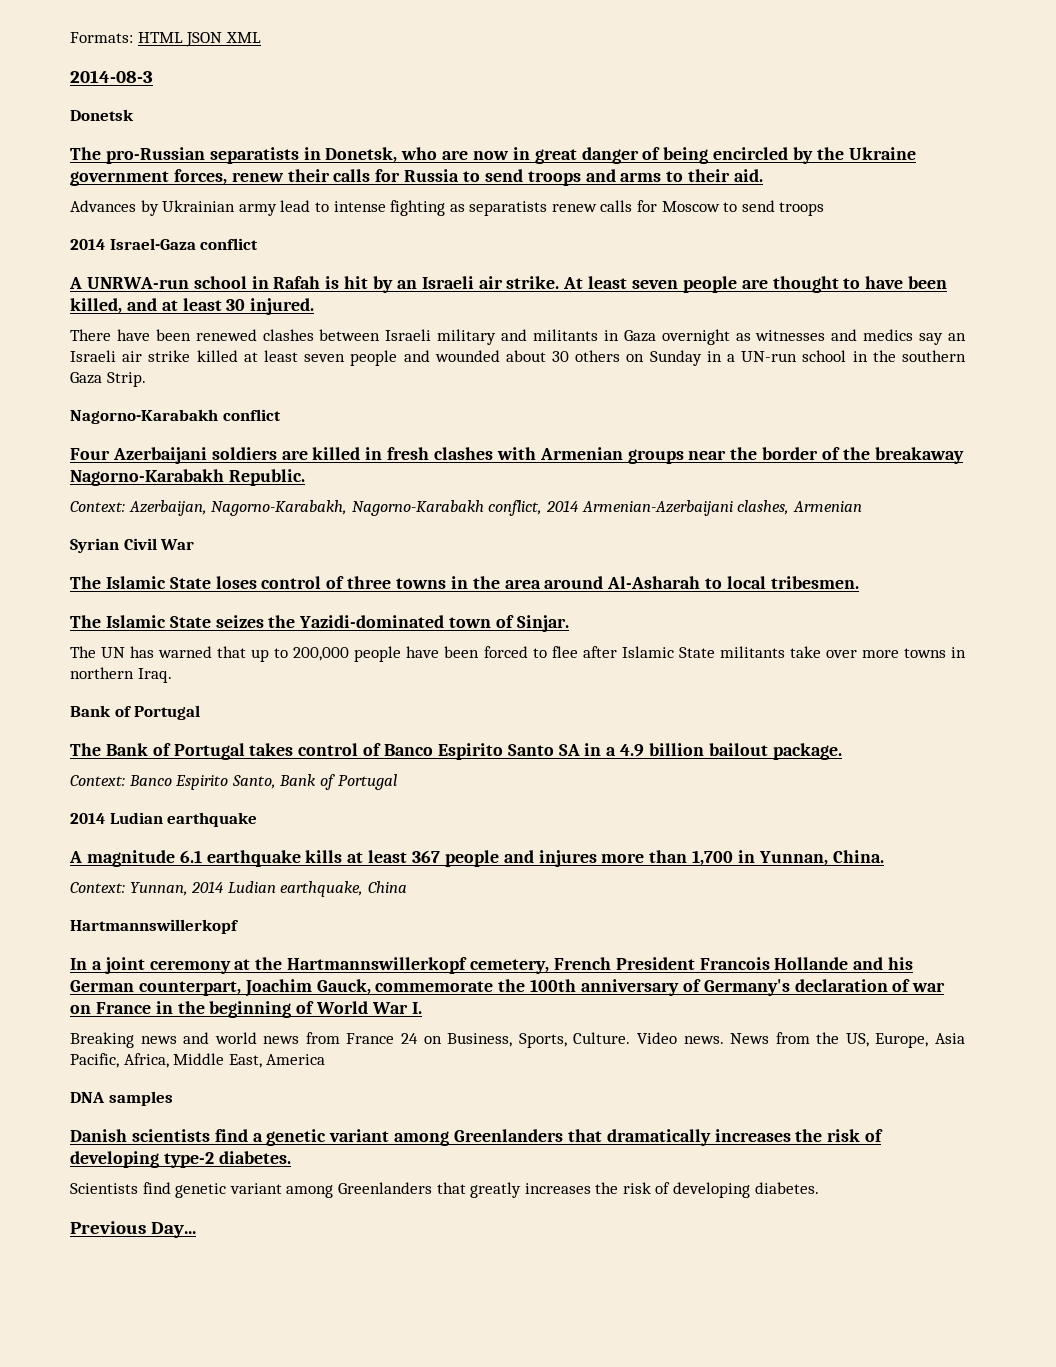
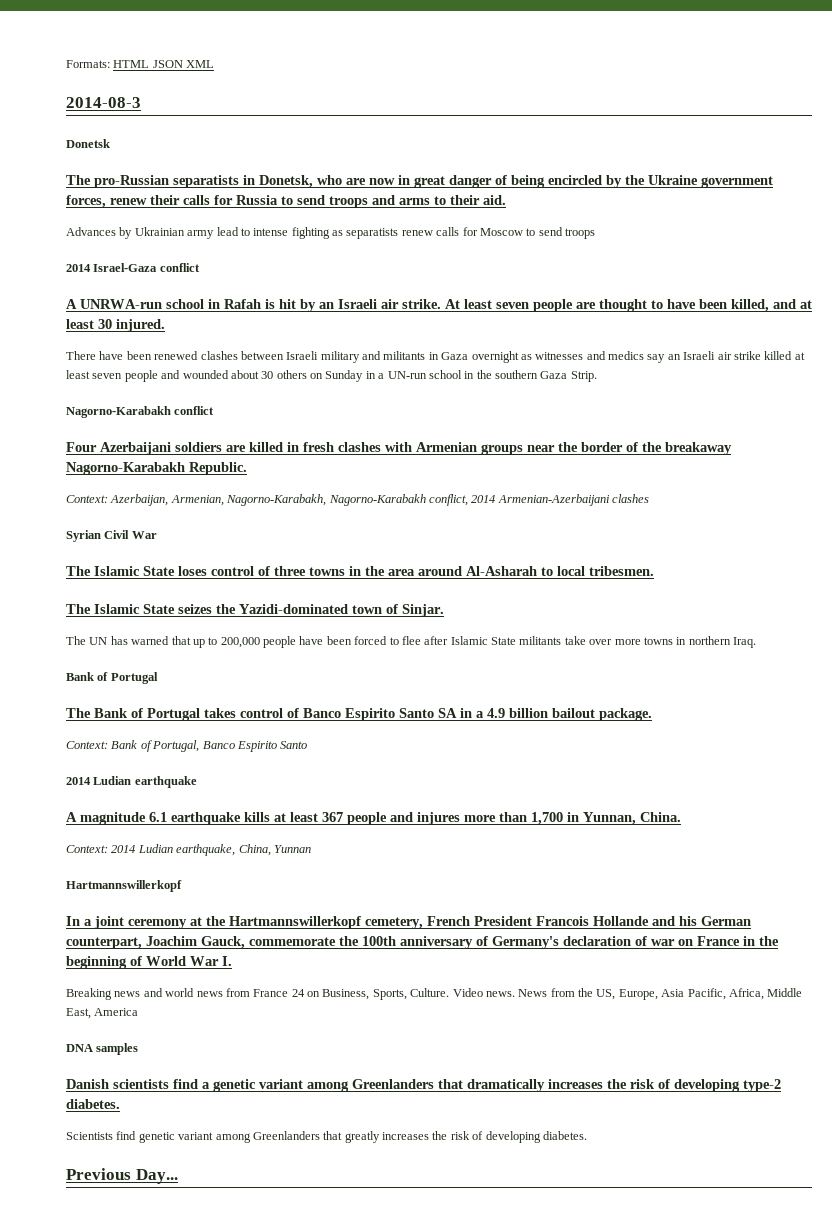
(207, 508) none -> [170,495,224,506] Armenian,
[737,500,862,515] clashes, Armenian -> [612,494,649,503] clashes
[128,774,397,790] Banco Espirito Santo, Bank of Portugal -> [111,740,308,752] Bank of Portugal, Banco Espirito Santo
[129,882,188,896] Yunnan, -> (108, 849) none
[367,881,407,893] China -> [238,844,311,856] China, Yunnan

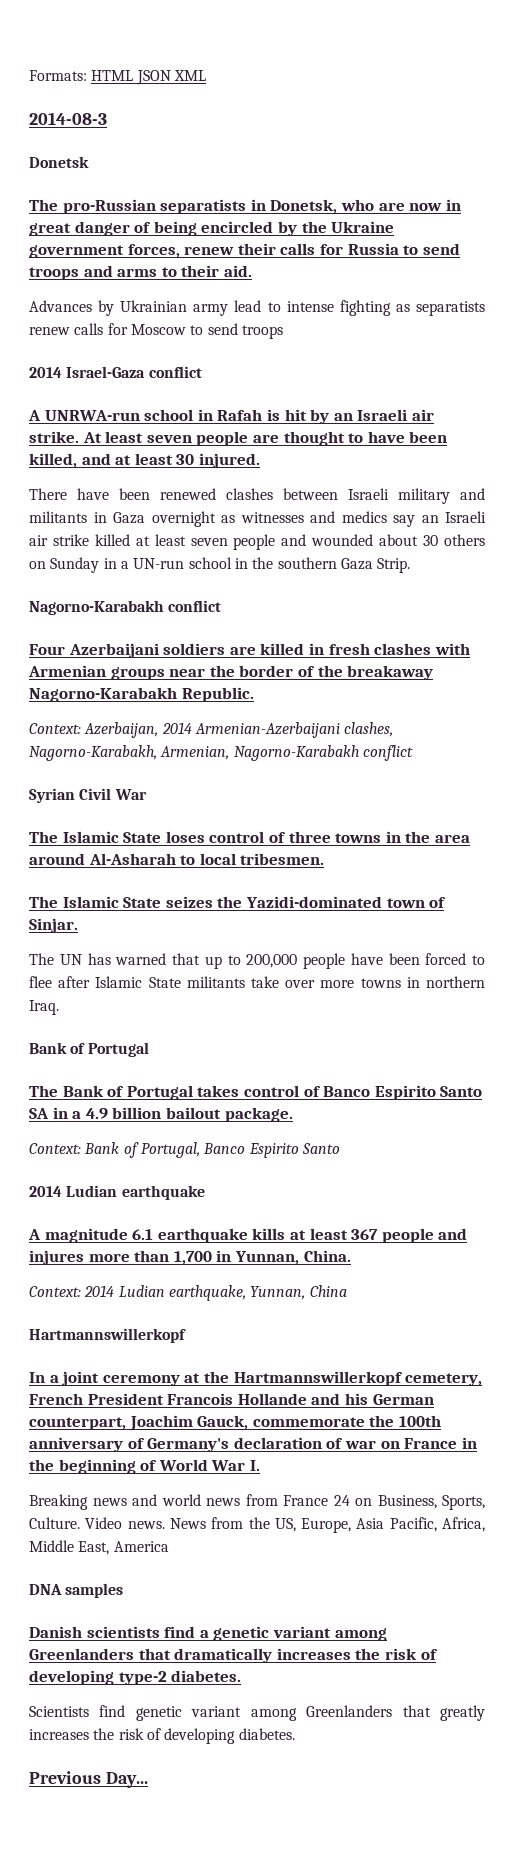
[170,494,649,506] Armenian, Nagorno-Karabakh, Nagorno-Karabakh conflict, 2014 Armenian-Azerbaijani clashes -> [161,722,394,738] [29,745,413,761] 2014 Armenian-Azerbaijani clashes, Nagorno-Karabakh, Armenian, Nagorno-Karabakh conflict
[238,844,311,856] China, Yunnan -> [250,1285,347,1300] Yunnan, China

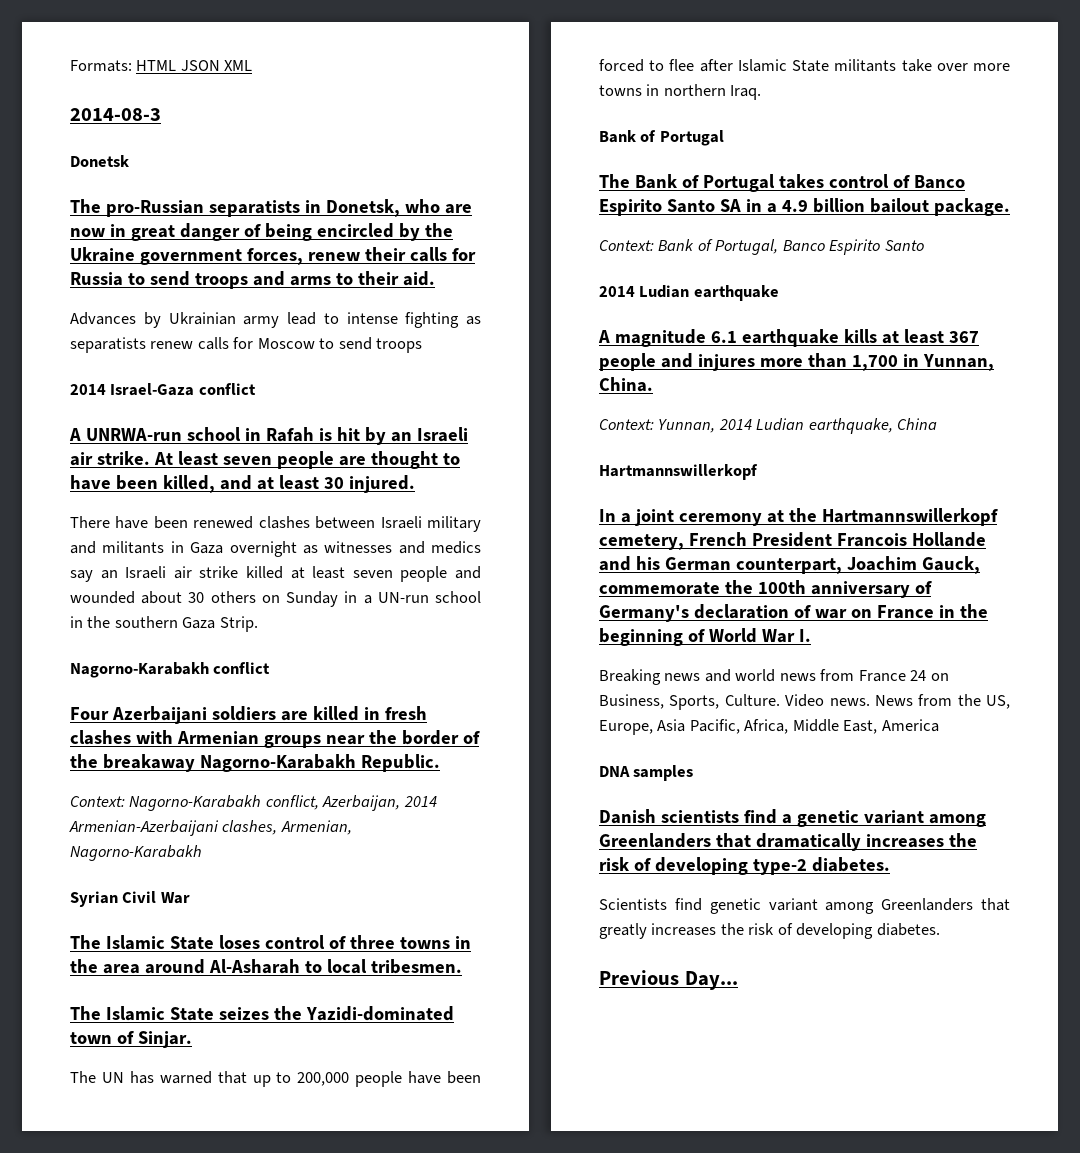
(81, 728) none -> [129,795,319,811] Nagorno-Karabakh conflict,
[29,745,157,761] Nagorno-Karabakh, -> (278, 827) none
[362,745,413,761] conflict -> (202, 853) none
(81, 1291) none -> [658,419,716,433] Yunnan,
[250,1286,306,1300] Yunnan, -> (893, 426) none

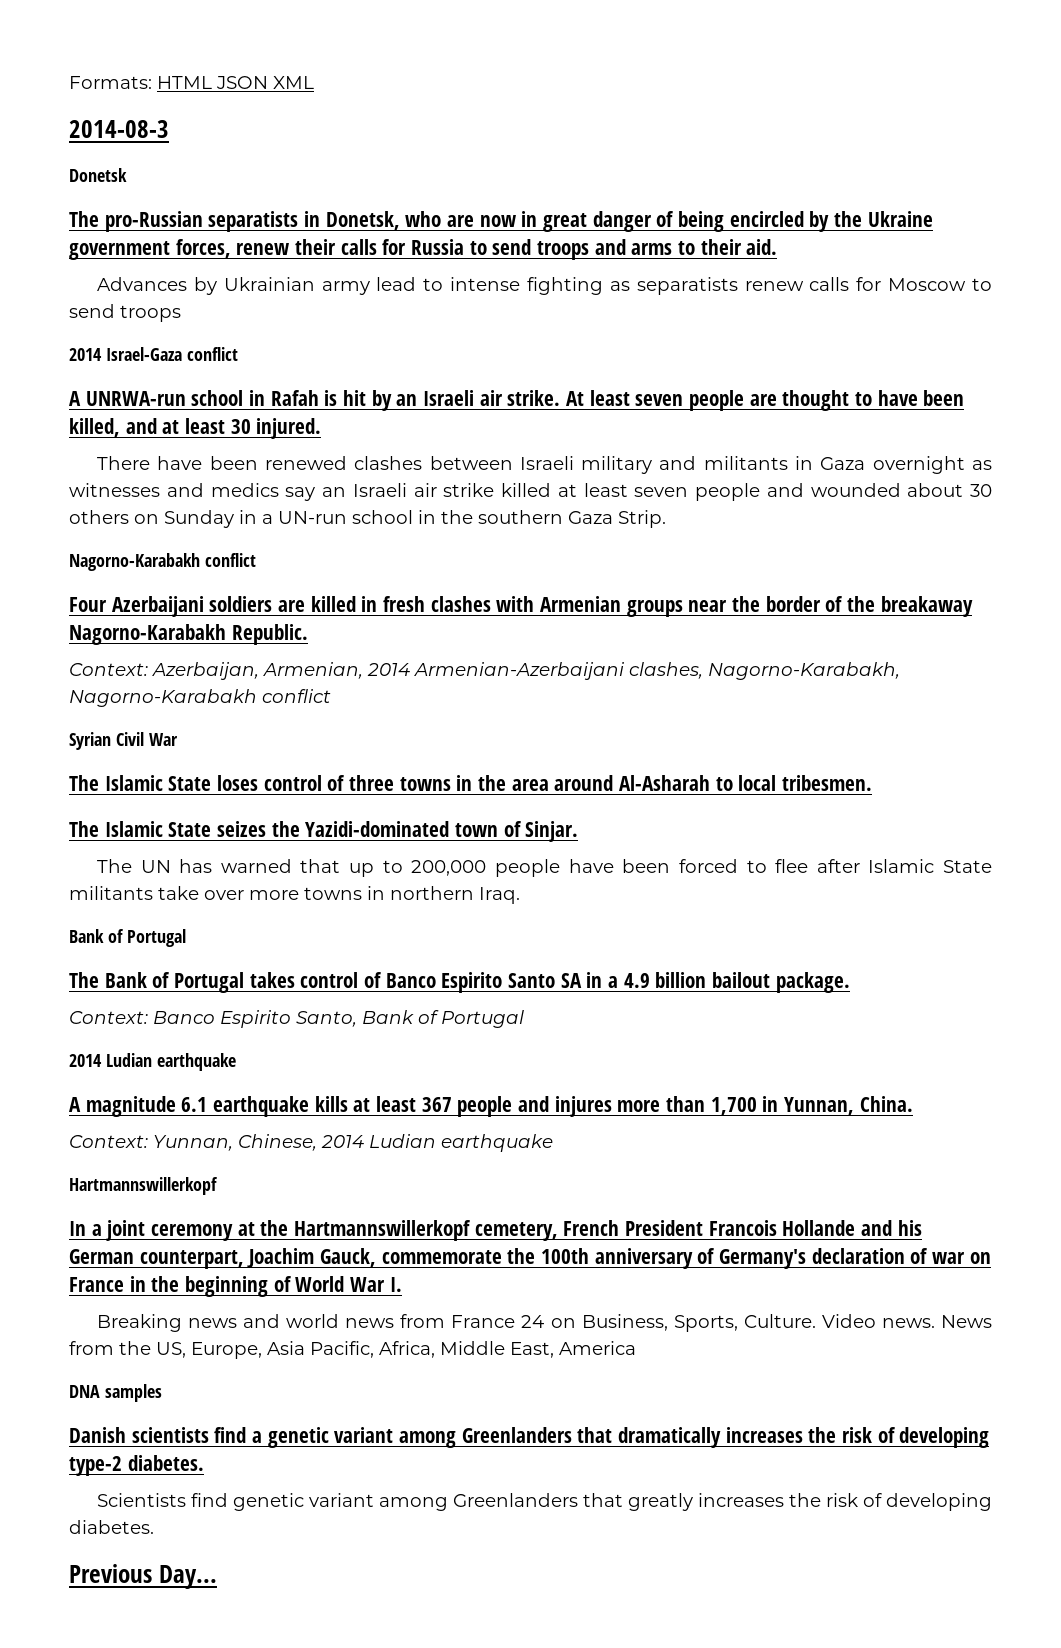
[129,795,401,811] Nagorno-Karabakh conflict, Azerbaijan, -> [152,662,363,680] Azerbaijan, Armenian,
[280,820,352,835] [70,845,202,861] Armenian, Nagorno-Karabakh -> [708,662,900,680] [69,689,331,707] Nagorno-Karabakh, Nagorno-Karabakh conflict
[658,239,924,255] Bank of Portugal, Banco Espirito Santo -> [153,1010,524,1028] Banco Espirito Santo, Bank of Portugal
[718,418,938,434] 2014 Ludian earthquake, China -> [238,1134,553,1152] Chinese, 2014 Ludian earthquake

